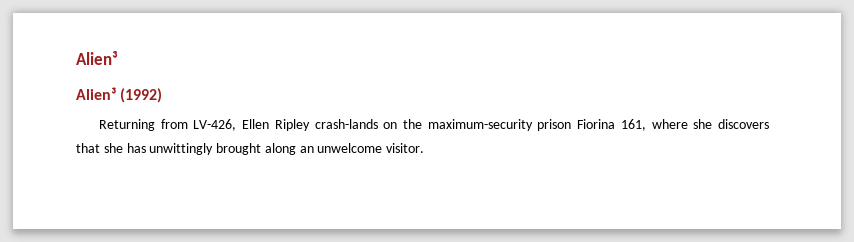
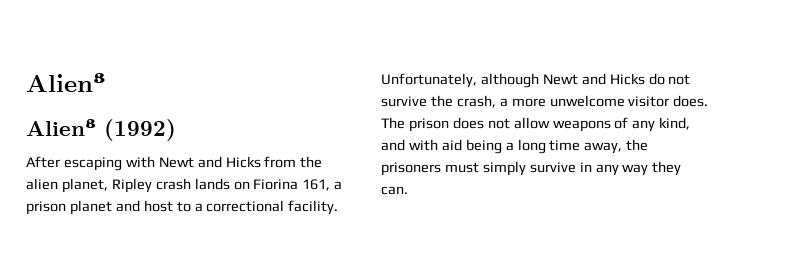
[98,119,769,131] [76,143,425,155] Returning from LV-426, Ellen Ripley crash-lands on the maximum-security prison Fiorina 161, where she discovers that she has unwittingly brought along an unwelcome visitor. -> [26,156,323,171] [26,178,343,193] [26,200,339,215] [381,73,691,88] [381,95,709,108] [381,117,691,132] [381,139,649,154] [381,161,682,176] [381,186,408,195] After escaping with Newt and Hicks from the alien planet, Ripley crash lands on Fiorina 161, a prison planet and host to a correctional facility. Unfortunately, although Newt and Hicks do not survive the crash, a more unwelcome visitor does. The prison does not allow weapons of any kind, and with aid being a long time away, the prisoners must simply survive in any way they can.

